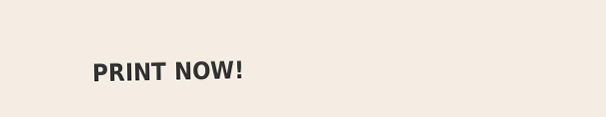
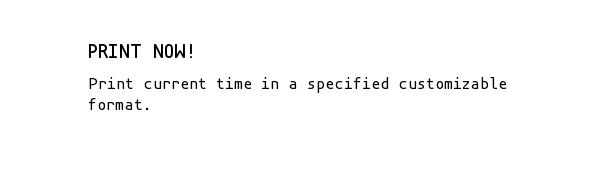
(245, 70) none -> [88,77,507,93] [88,98,152,110] // Print current time in a specified customizable format.

